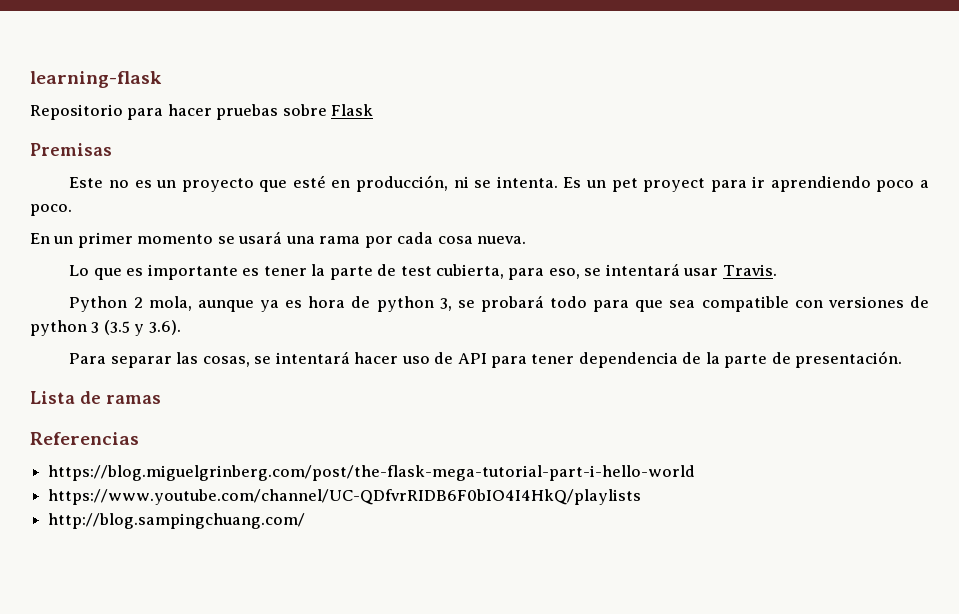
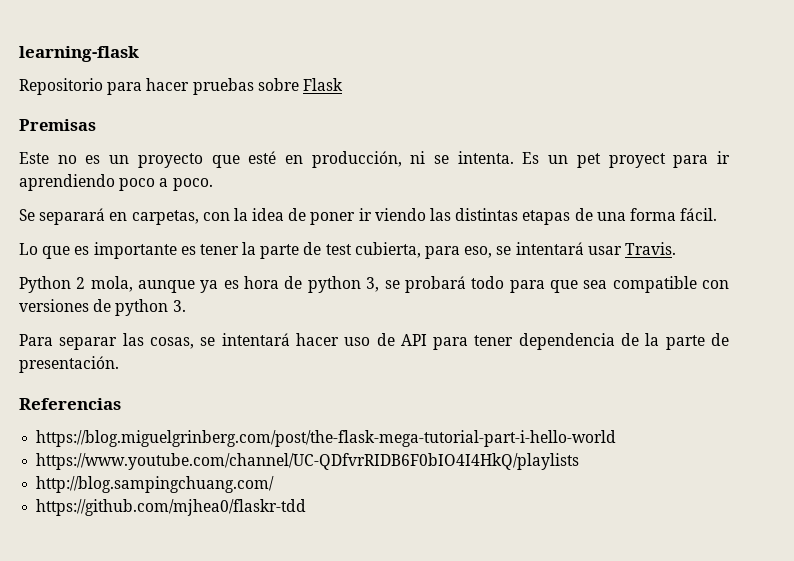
[30,231,527,248] En un primer momento se usará una rama por cada cosa nueva. -> [19,208,718,225] Se separará en carpetas, con la idea de poner ir viendo las distintas etapas de una forma fácil.
[91,320,181,336] 3 (3.5 y 3.6). -> [172,300,186,312] 3.
[30,391,161,404] // Lista de ramas -> (119, 364) none
(306, 521) none -> [36,499,307,516] // https://github.com/mjhea0/flaskr-tdd

